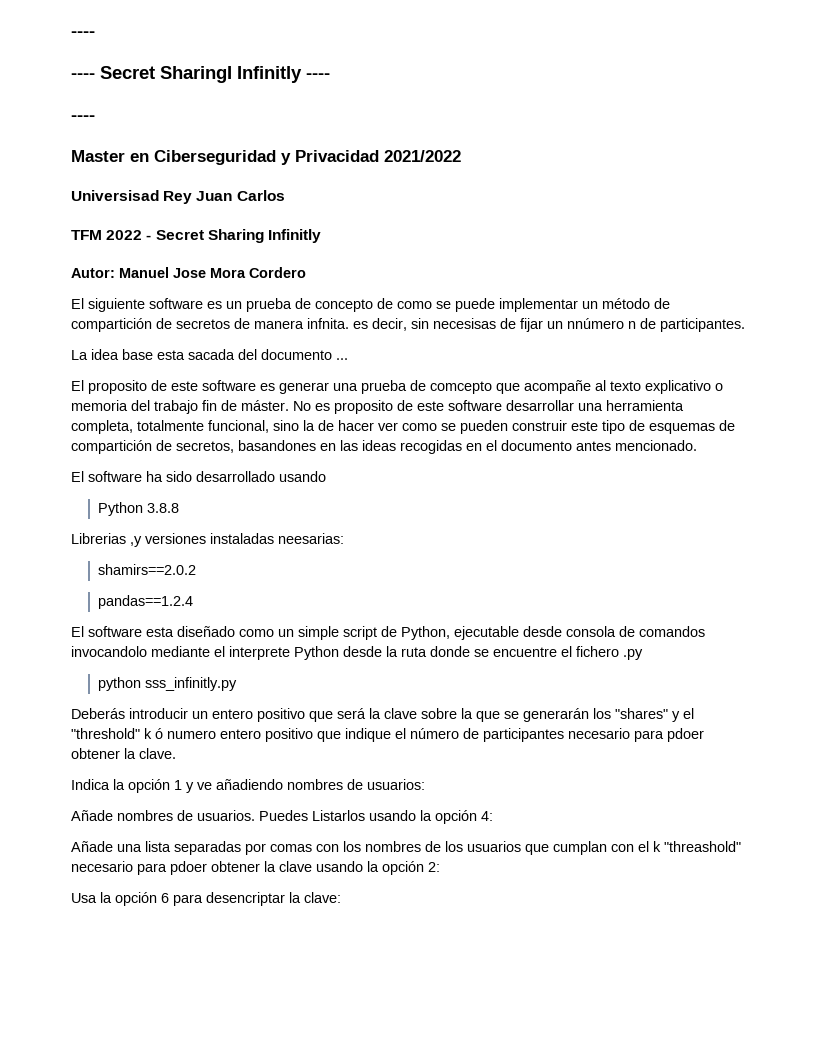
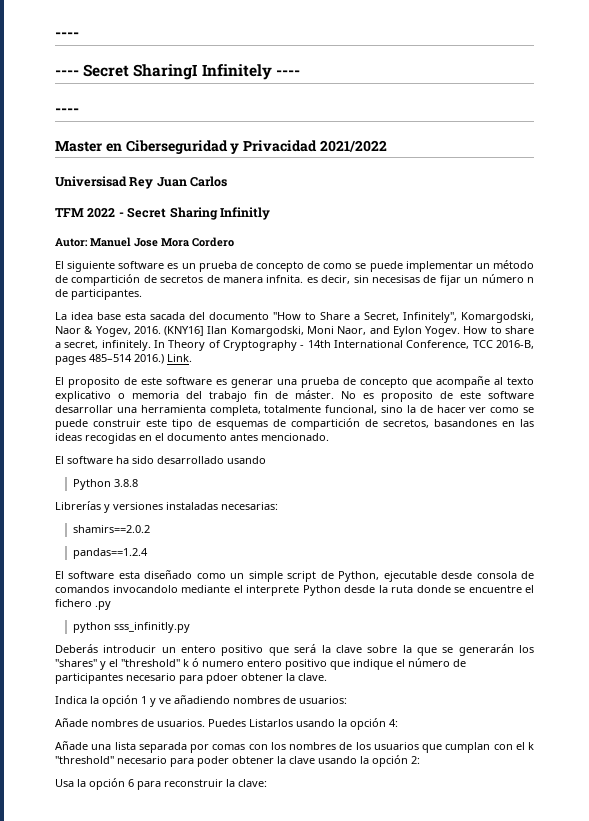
[237,66,302,83] Infinitly -> [201,64,272,80] Infinitely
[567,318,624,329] nnúmero -> [481,274,524,283] número
[336,358,348,360] ... -> [273,312,534,323] [55,326,534,337] [55,340,534,351] [55,354,192,365] "How to Share a Secret, Infinitely", Komargodski, Naor & Yogev, 2016. (KNY16] Ilan Komargodski, Moni Naor, and Eylon Yogev. How to share a secret, infinitely. In Theory of Cryptography - 14th International Conference, TCC 2016-B, pages 485–514 2016.) Link.
[430,381,492,394] comcepto -> [360,377,408,388] concepto
[460,420,508,434] pueden -> [55,419,88,430] puede
[71,533,142,547] Librerias ,y -> [55,501,110,513] Librerías y
[278,533,344,544] neesarias: -> [221,502,278,510] necesarias:
[174,841,241,855] separadas -> [138,742,187,753] separada
[664,841,741,852] [71,861,207,875] "threashold" necesario para pdoer -> [55,756,229,767] "threshold" necesario para poder
[206,892,285,906] desencriptar -> [164,779,223,787] reconstruir

